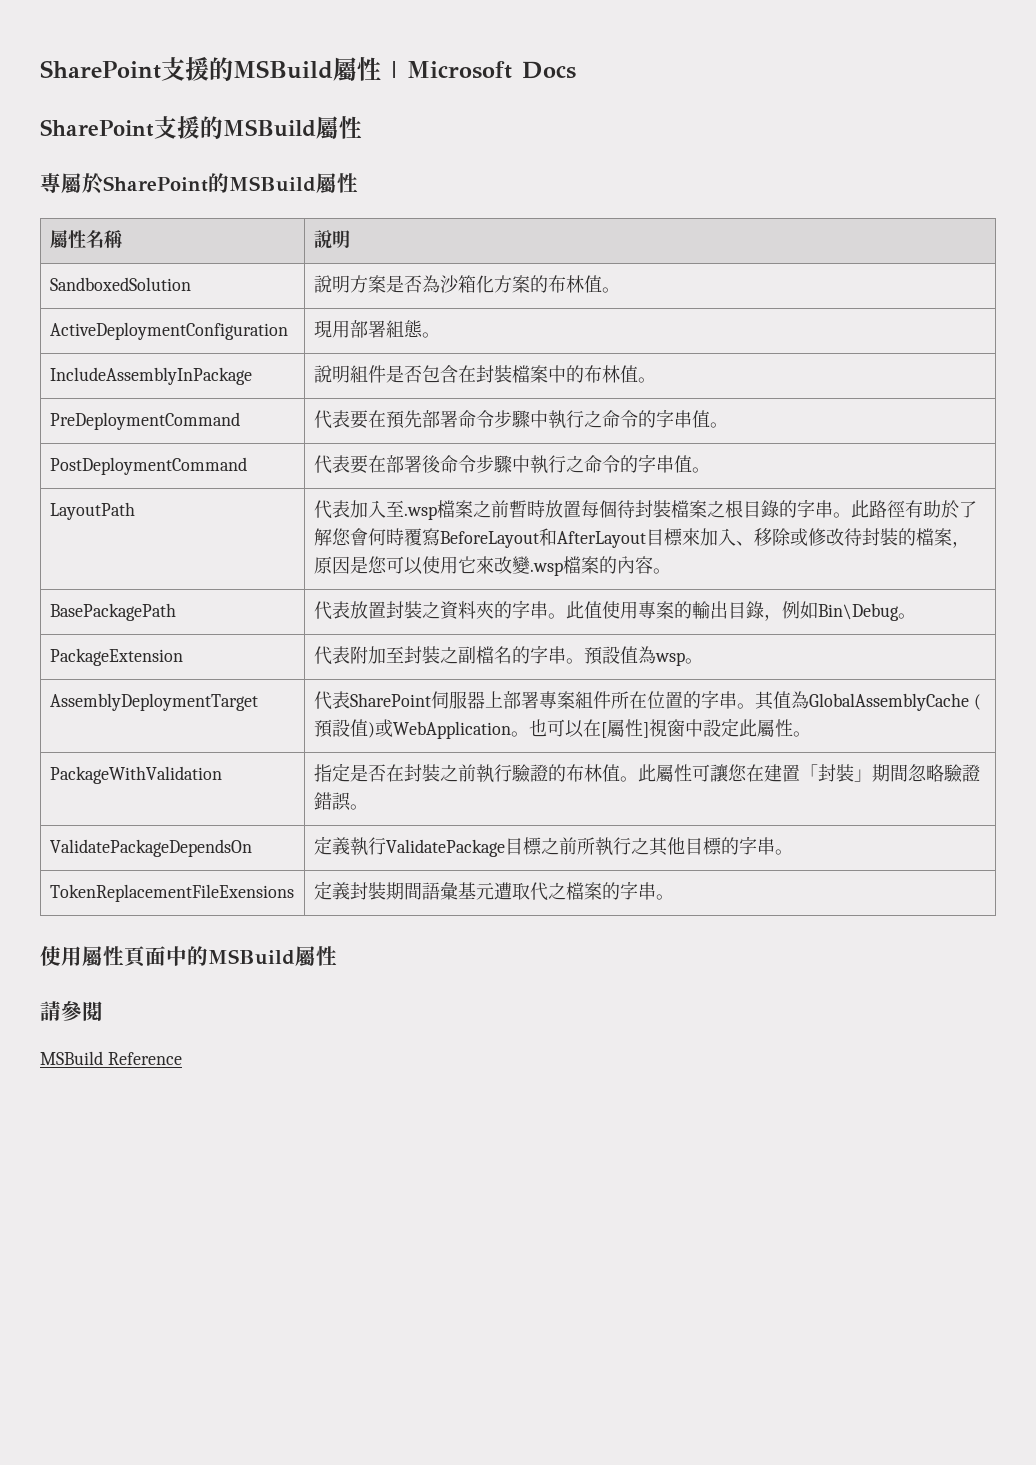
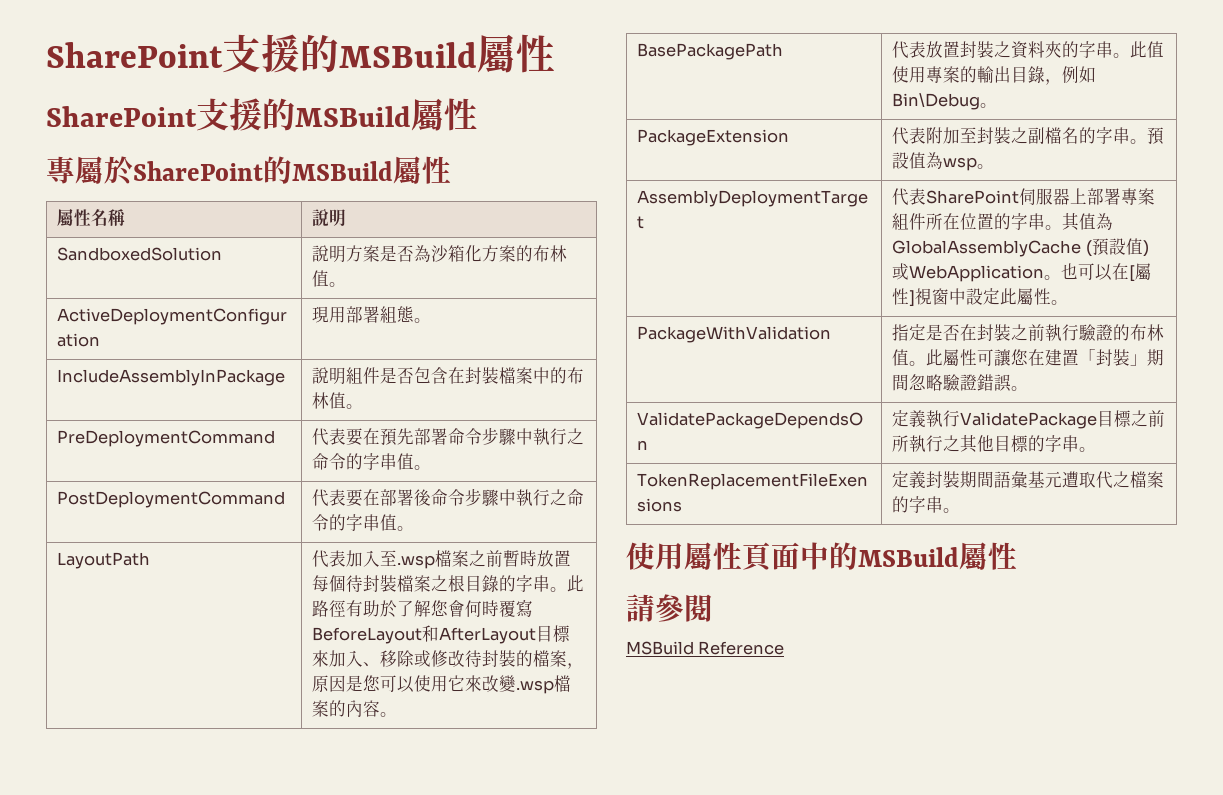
[40,56,576,81] SharePoint支援的MSBuild屬性 | Microsoft Docs -> [46,34,555,73] SharePoint支援的MSBuild屬性

